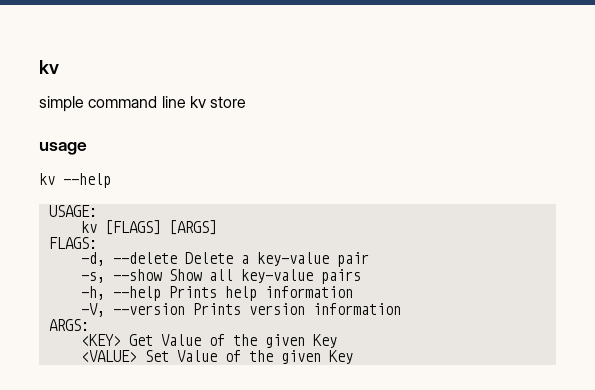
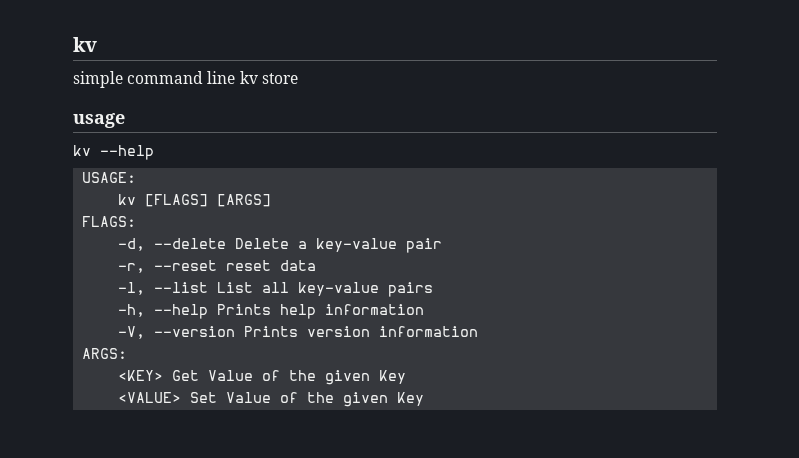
[80,269,202,283] -s, --show Show -> [118,260,317,273] [118,282,254,295] -r, --reset reset data // -l, --list List

